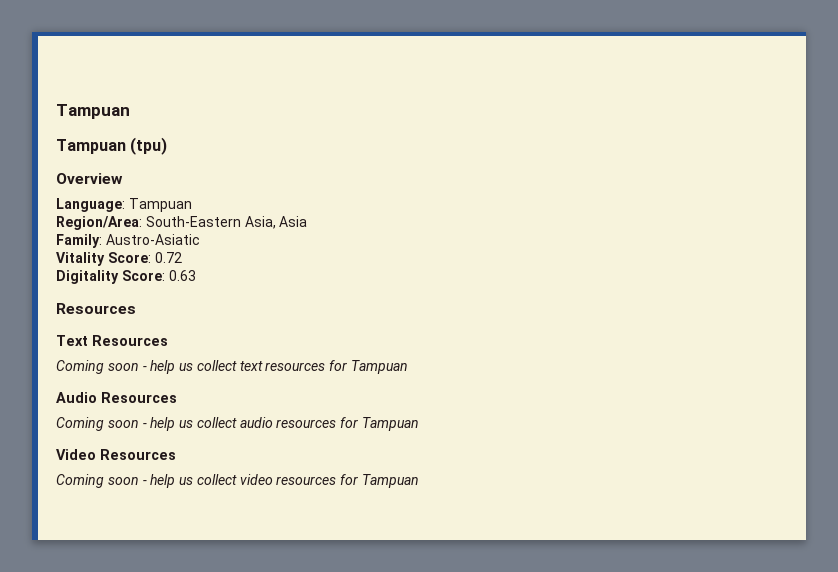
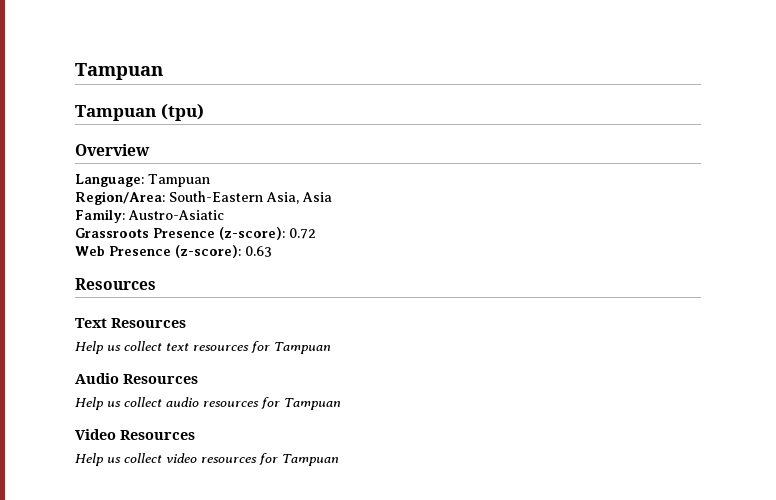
[56,252,182,266] [56,270,165,284] Vitality Score: 0.72 // Digitality Score: -> [75,227,316,240] [75,245,241,258] Grassroots Presence (z-score): 0.72 // Web Presence (z-score):
[56,360,176,374] Coming soon - help -> [75,341,104,354] Help
[56,417,176,431] Coming soon - help -> [75,397,104,410] Help
[56,474,176,488] Coming soon - help -> [75,453,104,466] Help

